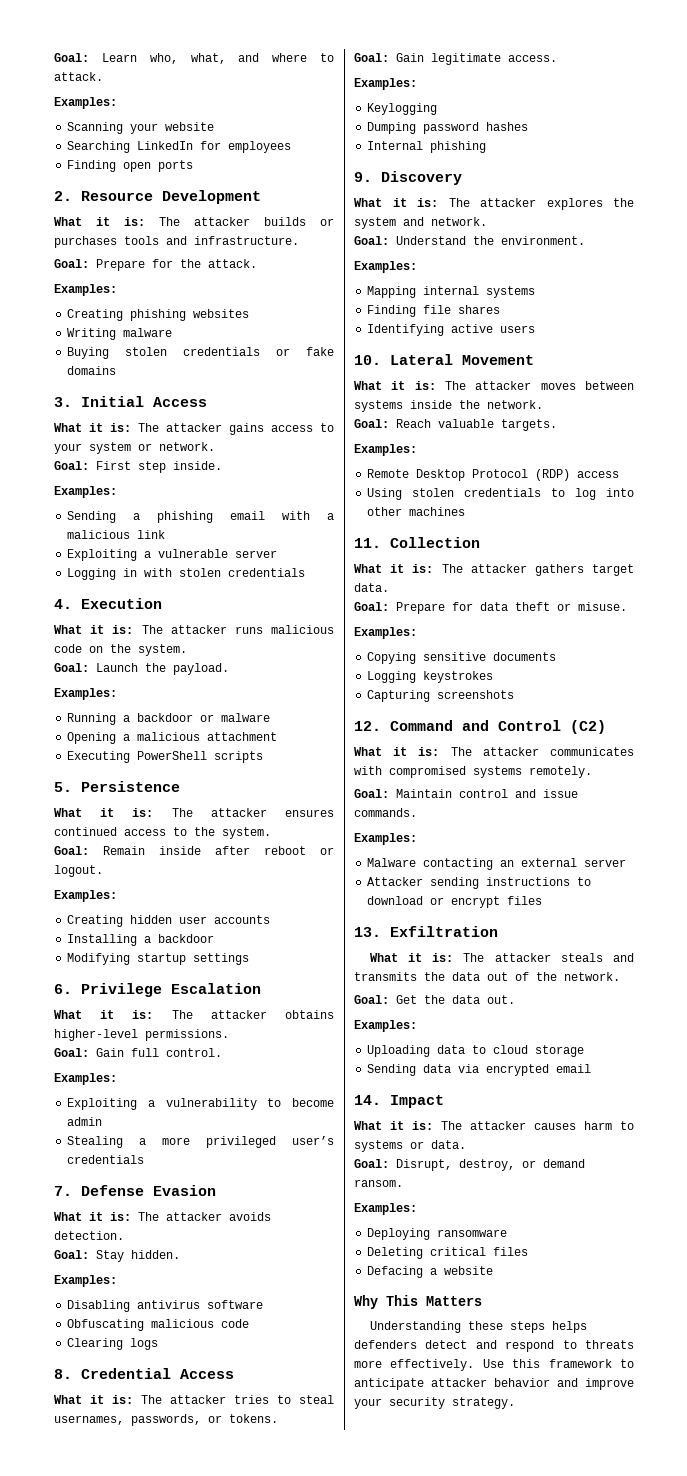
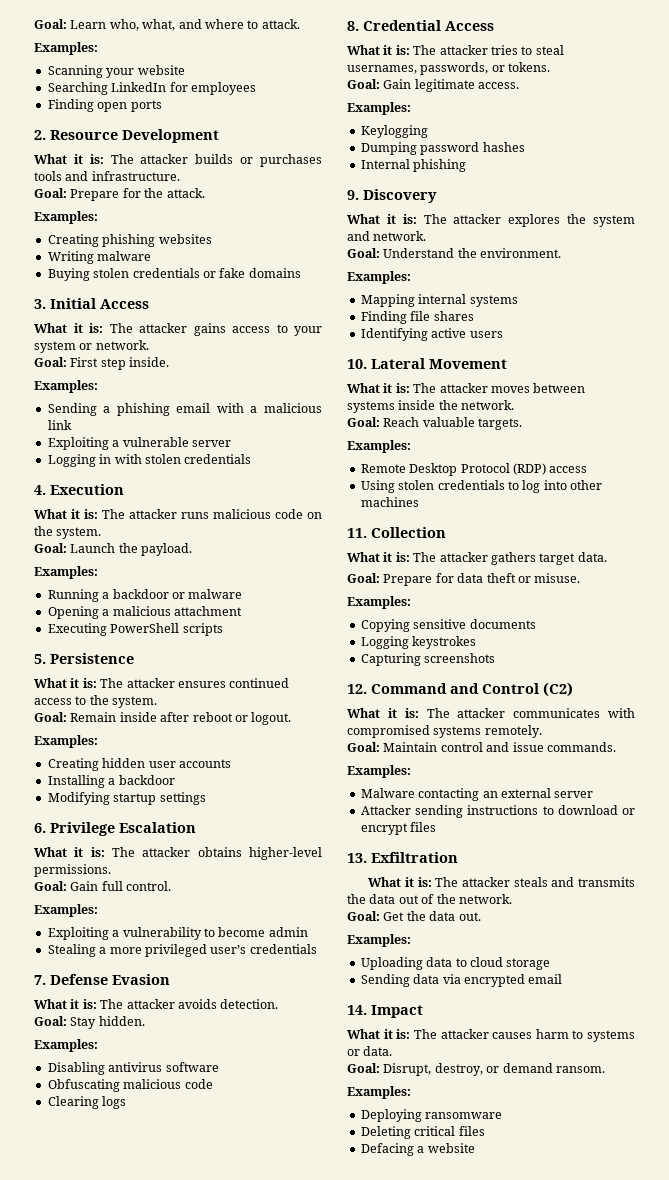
[354,1295,482,1309] [369,1321,587,1333] [354,1340,634,1352] [354,1359,634,1371] [354,1378,634,1390] [354,1397,515,1409] // Why This Matters // Understanding these steps helps defenders detect and respond to threats more effectively. Use this framework to anticipate attacker behavior and improve your security strategy. -> (475, 1148) none

